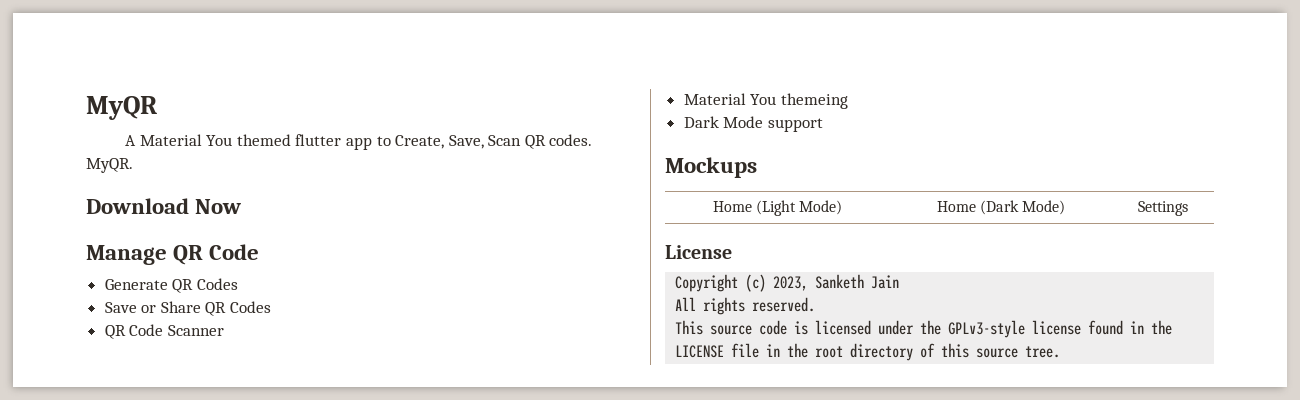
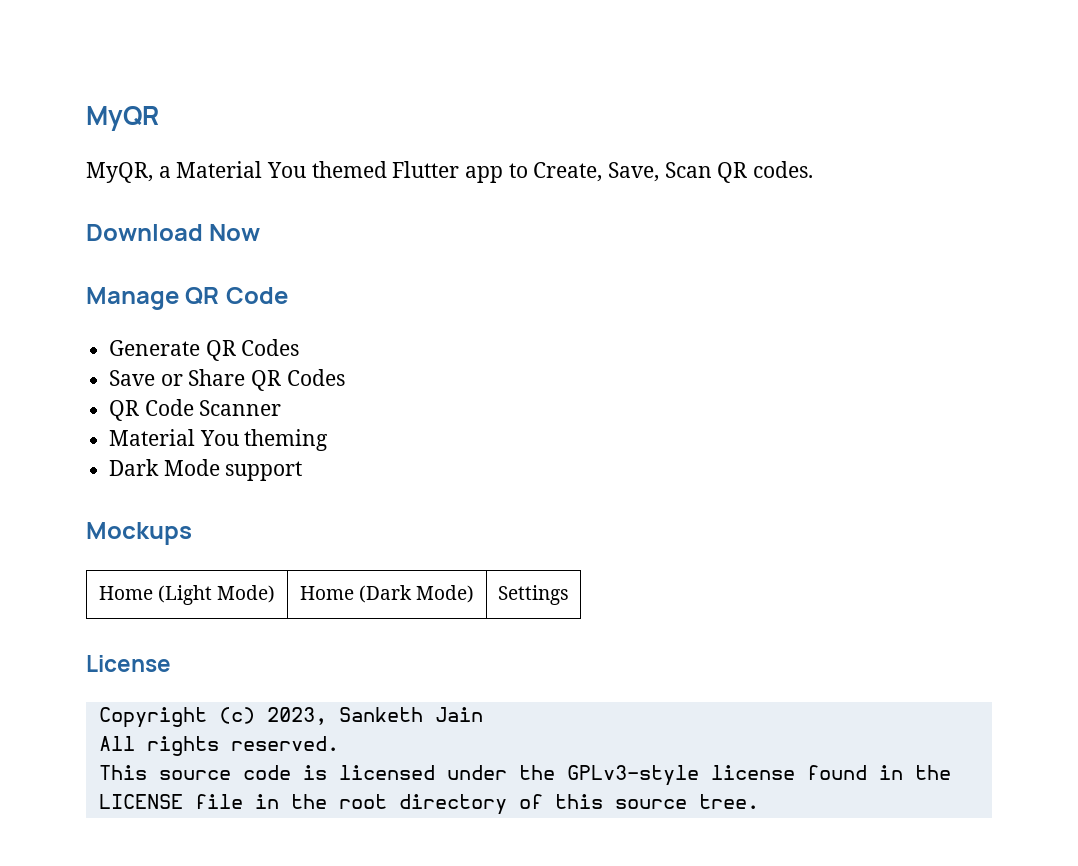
[124,135,136,146] A -> [86,162,171,183] MyQR, a
[295,134,342,146] flutter -> [392,161,460,178] Flutter
[86,158,133,173] MyQR. -> (814, 169) none
[780,93,848,109] themeing -> [244,429,329,451] theming

